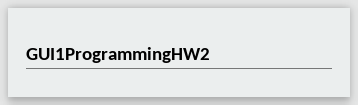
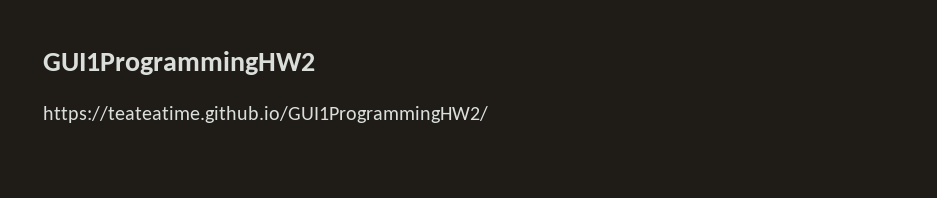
(210, 55) none -> [43,106,488,123] // https://teateatime.github.io/GUI1ProgrammingHW2/

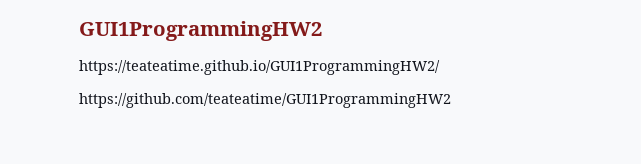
(488, 114) none -> [79,93,451,108] // https://github.com/teateatime/GUI1ProgrammingHW2

